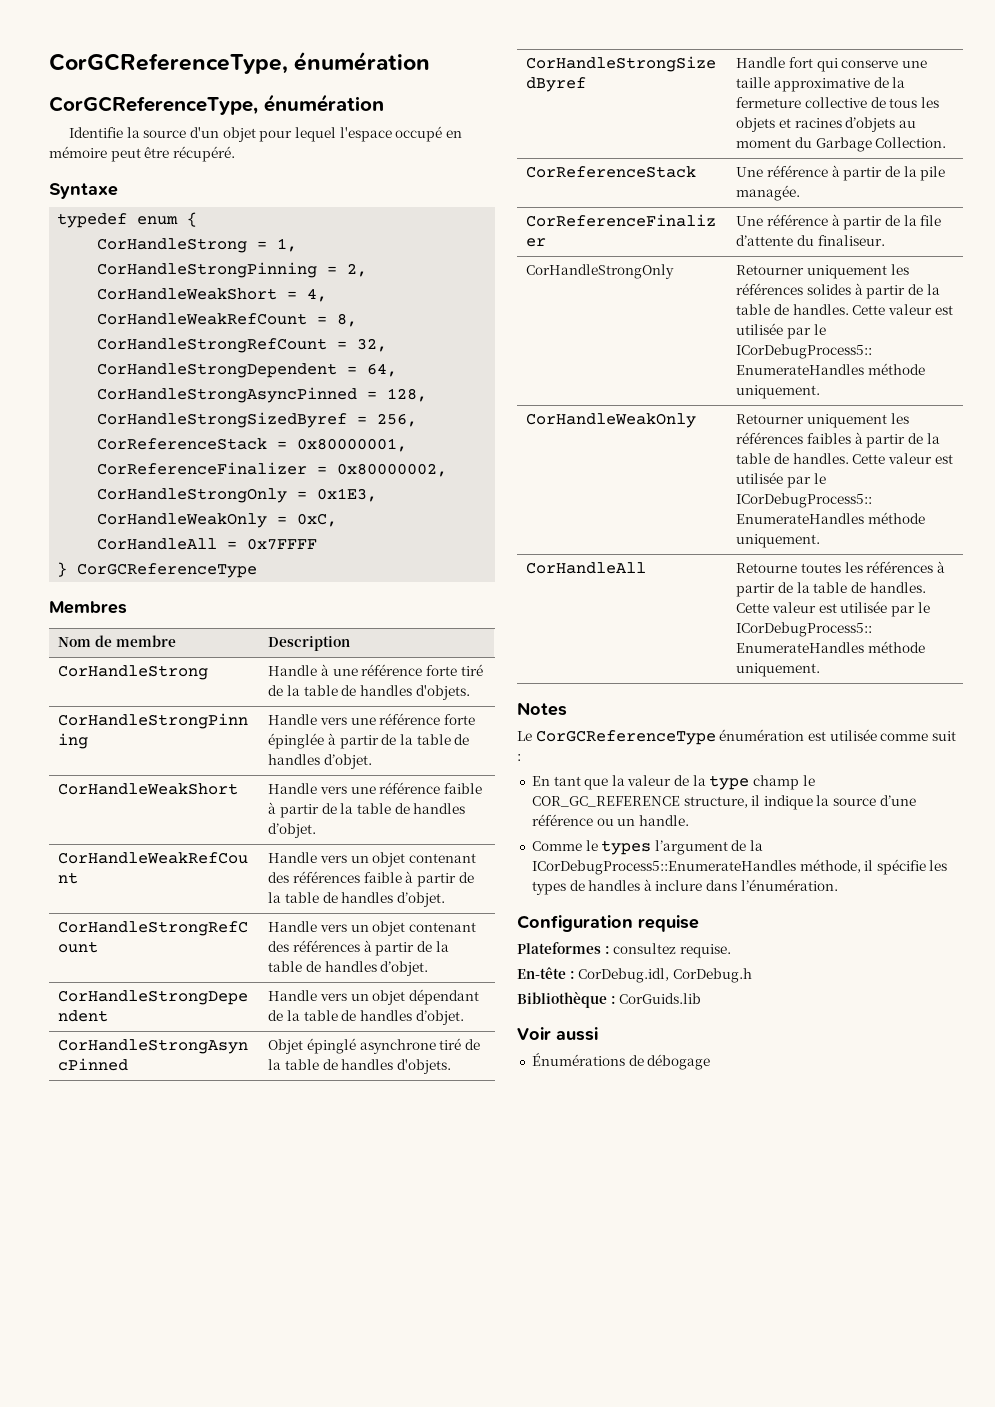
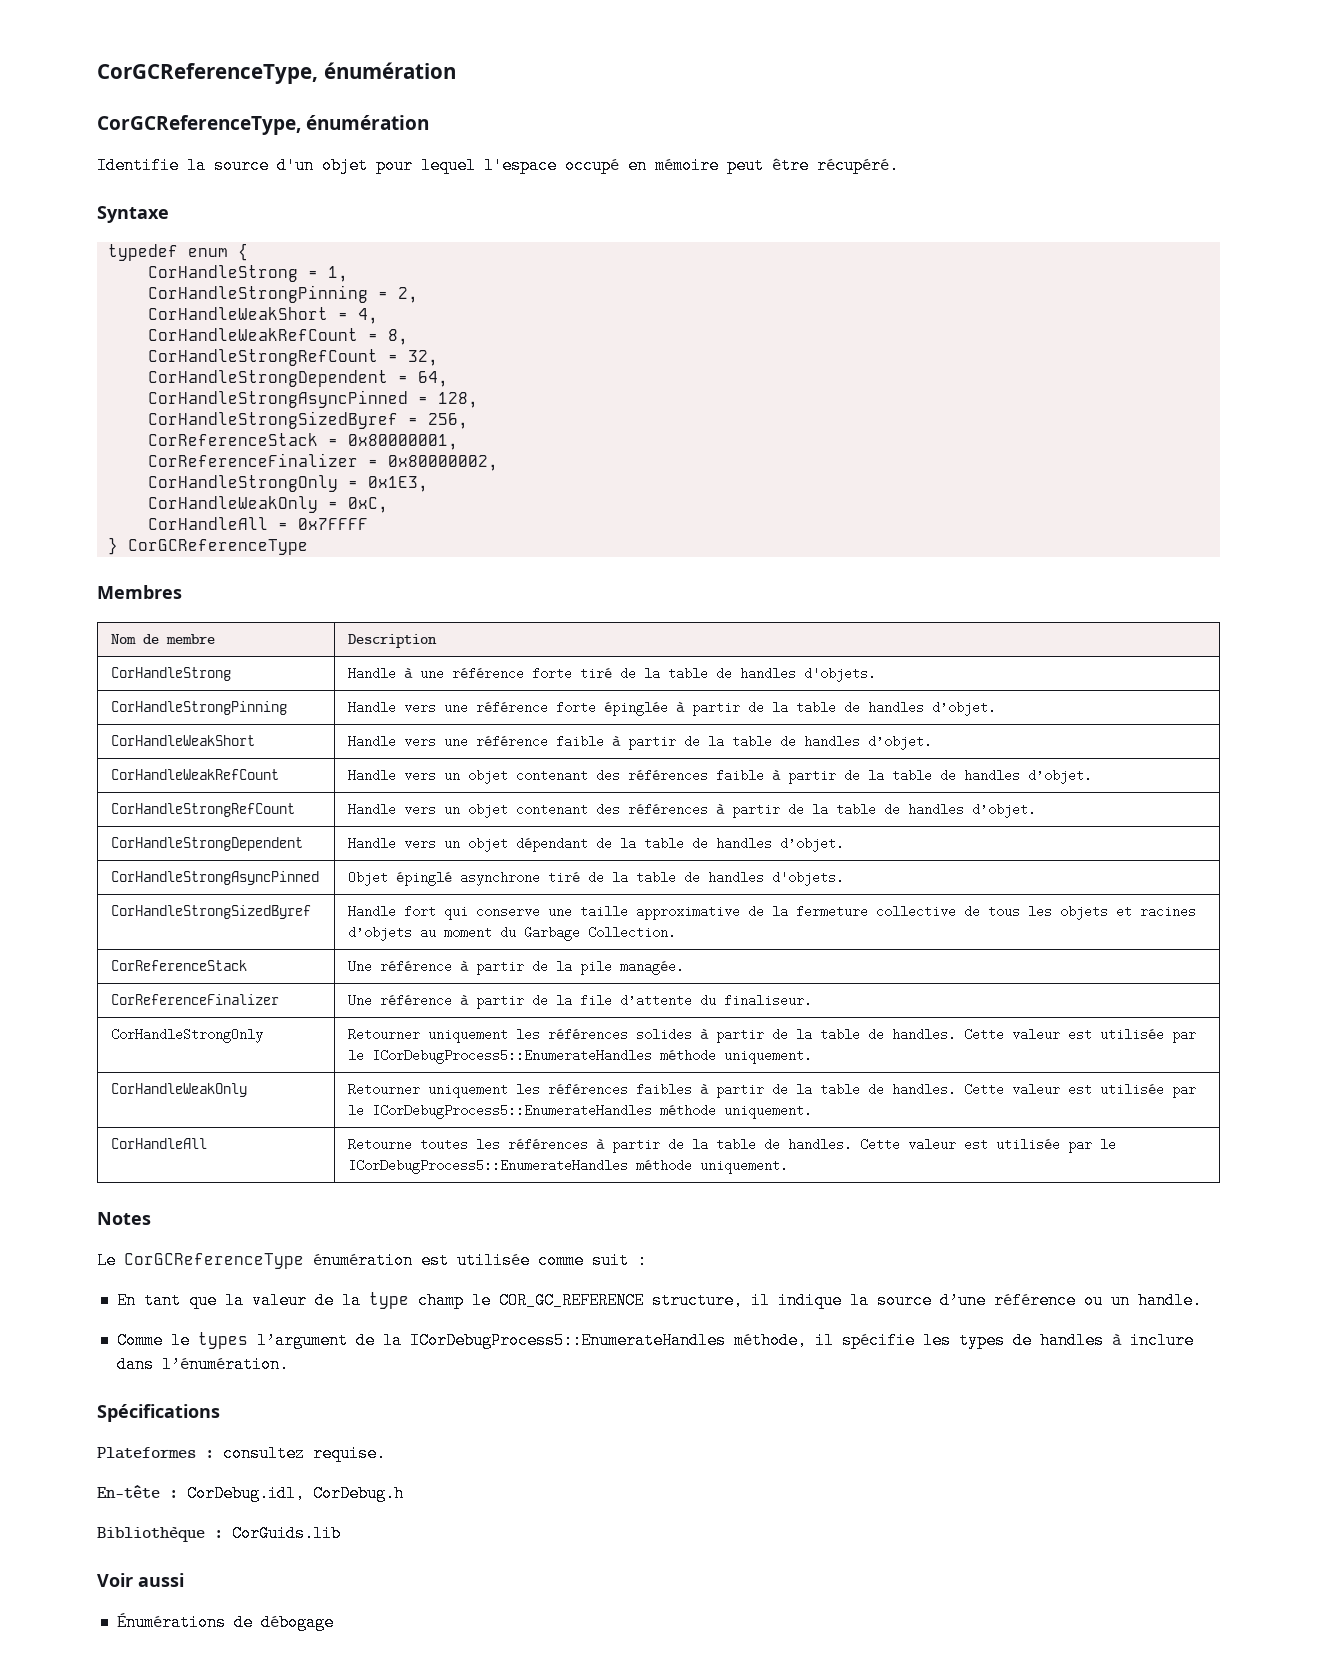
[517,915,699,932] Configuration requise -> [97,1404,220,1422] Spécifications

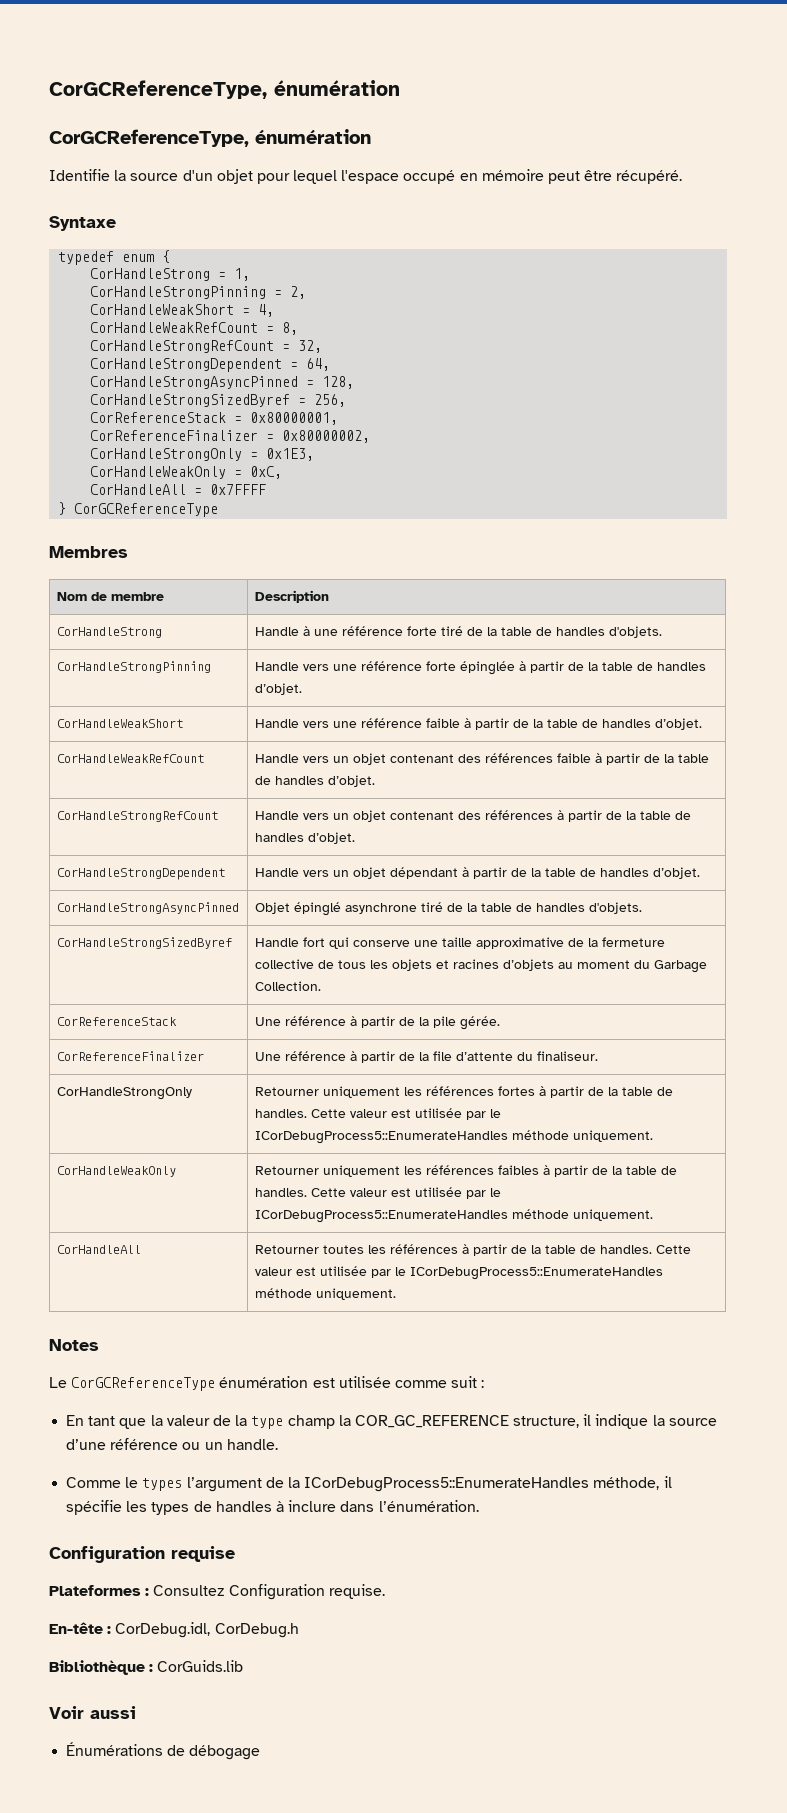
(589, 844) none -> [461,867,507,879] à partir
[620,960,685,975] managée. -> [459,1016,500,1030] gérée.
[636,1028,693,1041] solides -> [497,1086,535,1096] fortes
[348,1138,413,1151] Retourne -> [254,1245,319,1254] Retourner
[471,1292,491,1309] le -> [338,1415,351,1426] la
[97,1404,220,1422] Spécifications -> [49,1546,235,1563] Configuration requise
[223,1445,305,1462] consultez -> [153,1584,325,1600] Consultez Configuration

